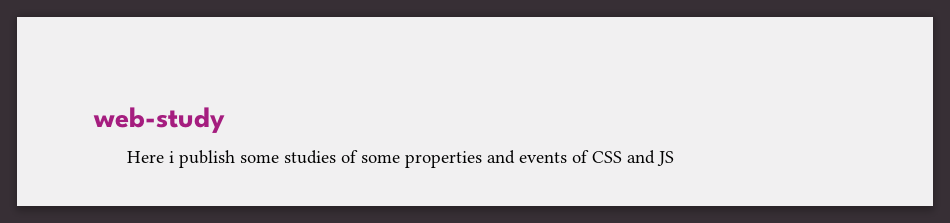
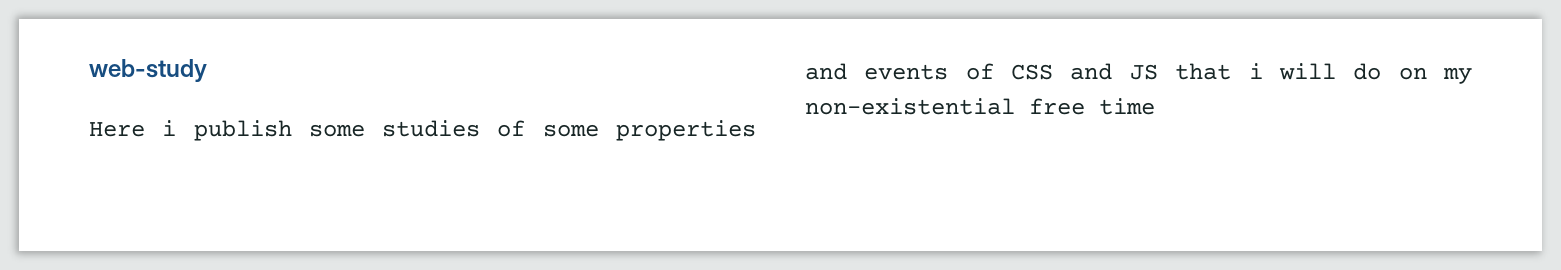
(675, 158) none -> [1175,63,1472,84] [805,98,1155,115] that i will do on my non-existential free time

